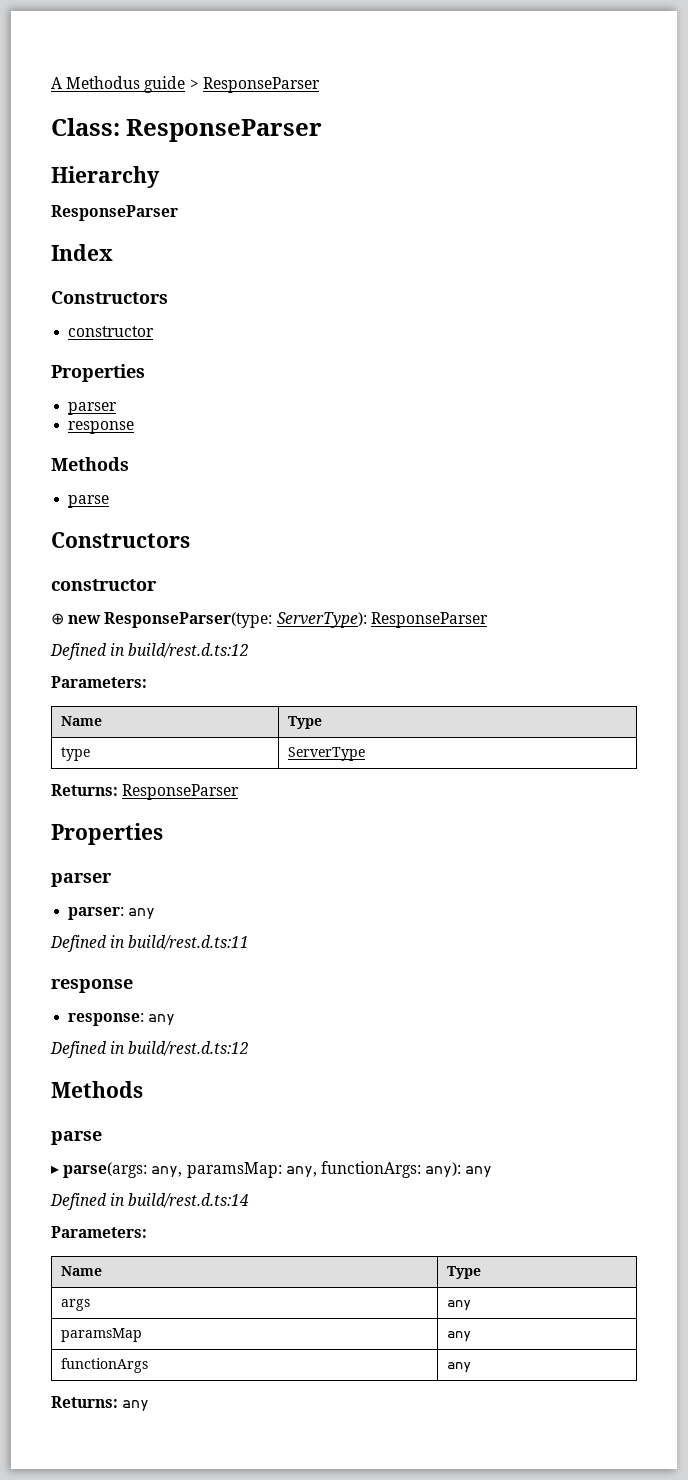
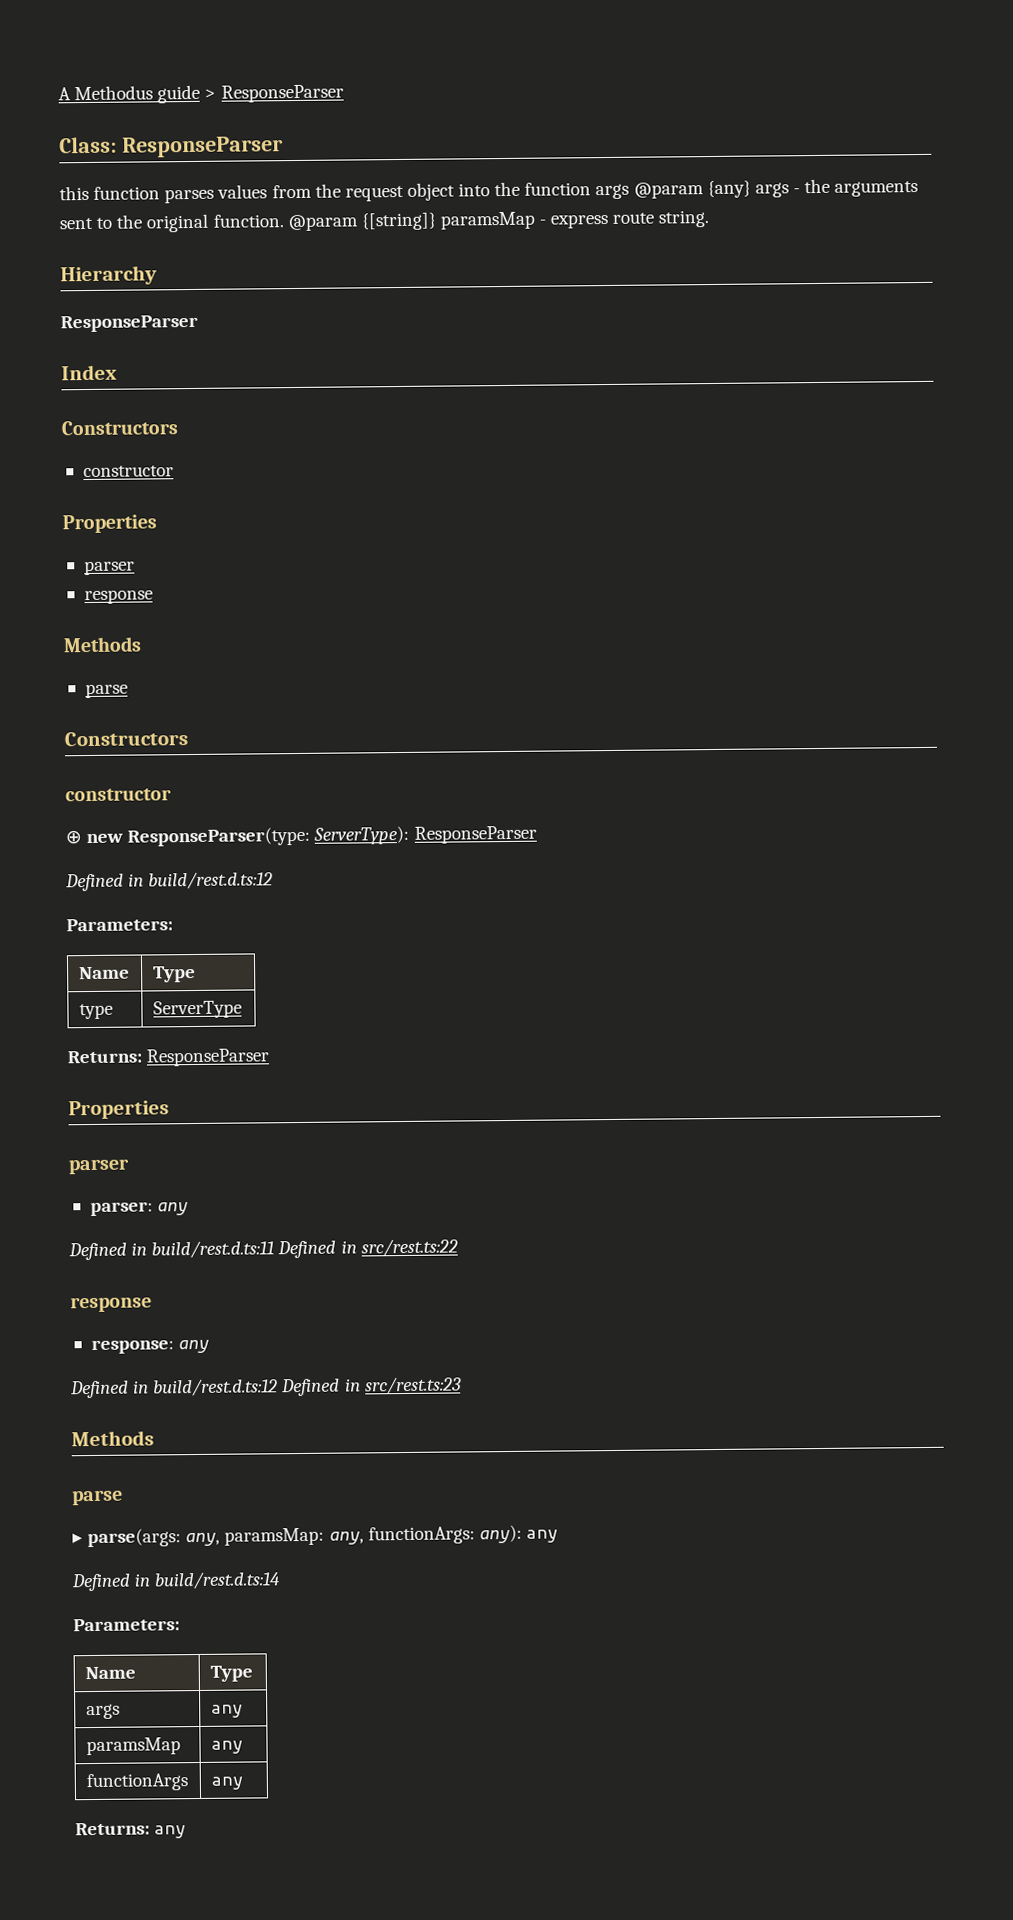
(323, 130) none -> [59,178,919,204] [59,210,710,233] // this function parses values from the request object into the function args @param {any} args - the arguments sent to the original function. @param {[string]} paramsMap - express route string.
(250, 942) none -> [277,1238,458,1259] Defined in src/rest.ts:22
(250, 1048) none -> [281,1376,462,1397] Defined in src/rest.ts:23

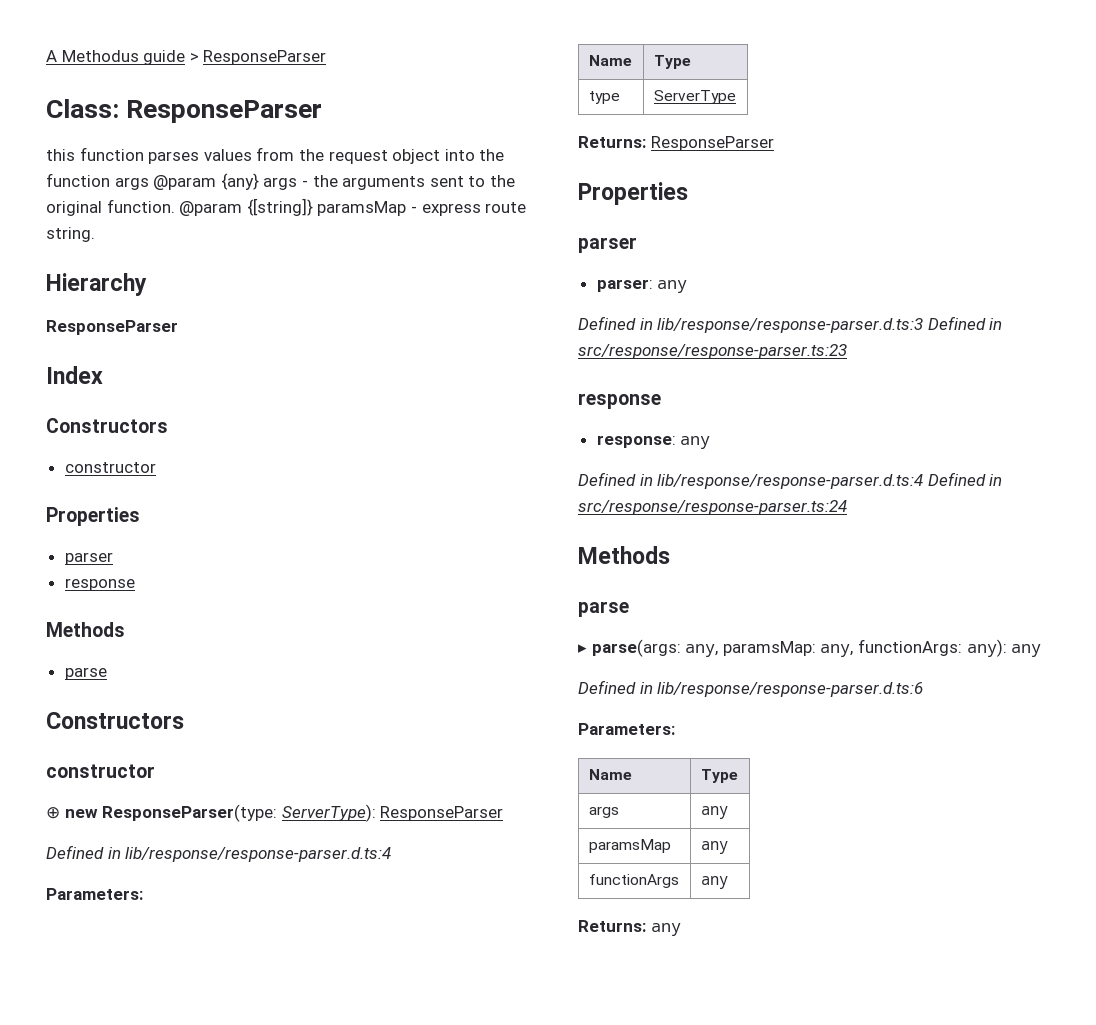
[148,871,274,890] build/rest.d.ts:12 -> [125,847,392,862] lib/response/response-parser.d.ts:4
[151,1238,458,1259] build/rest.d.ts:11 Defined in src/rest.ts:22 -> [657,316,1003,333] [578,344,847,359] lib/response/response-parser.d.ts:3 Defined in src/response/response-parser.ts:23
[153,1376,462,1397] build/rest.d.ts:12 Defined in src/rest.ts:23 -> [657,472,1003,489] [578,500,847,515] lib/response/response-parser.d.ts:4 Defined in src/response/response-parser.ts:24
[154,1571,281,1590] build/rest.d.ts:14 -> [657,682,924,697] lib/response/response-parser.d.ts:6

